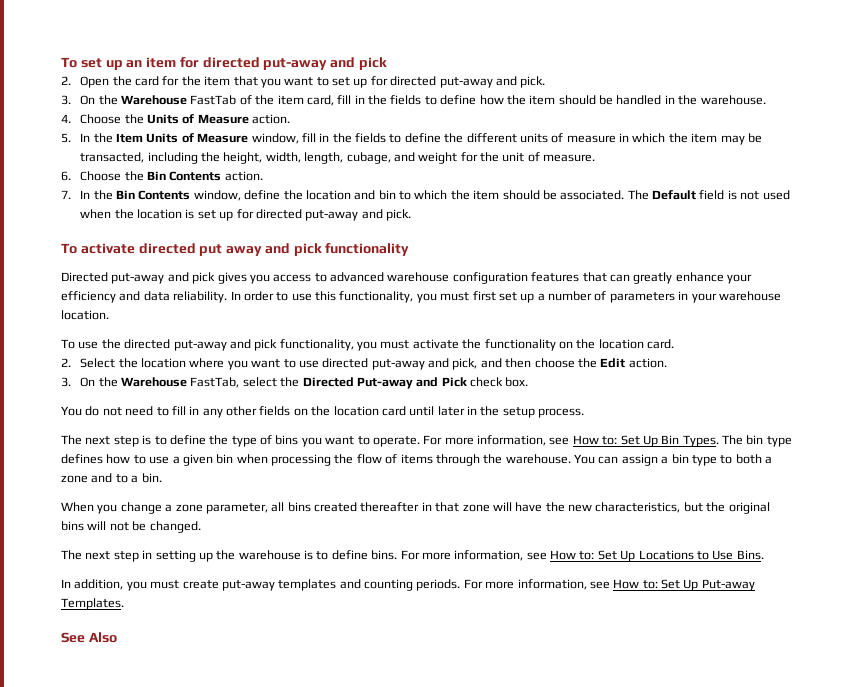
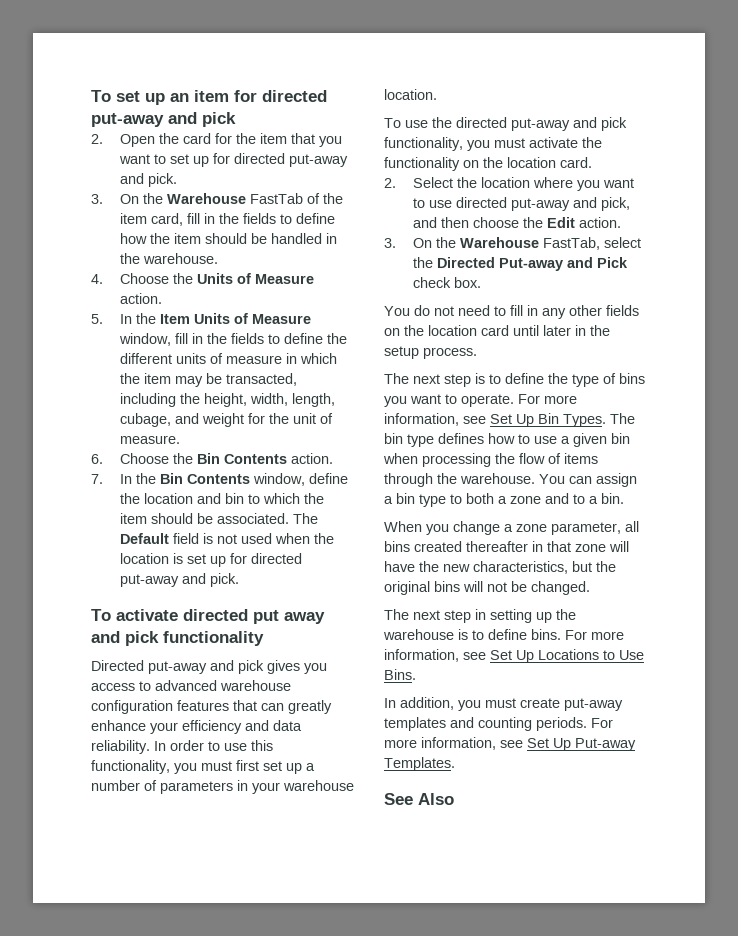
[572,435,618,445] How to: -> (486, 420) none
[550,550,595,560] How to: -> (486, 656) none
[613,579,658,589] How to: -> (523, 744) none

